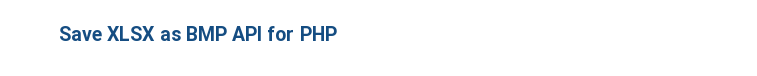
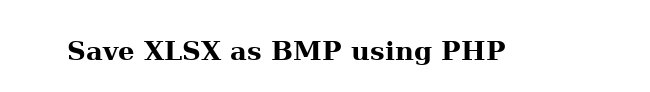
[232,26,295,41] API for -> [351,41,432,65] using

